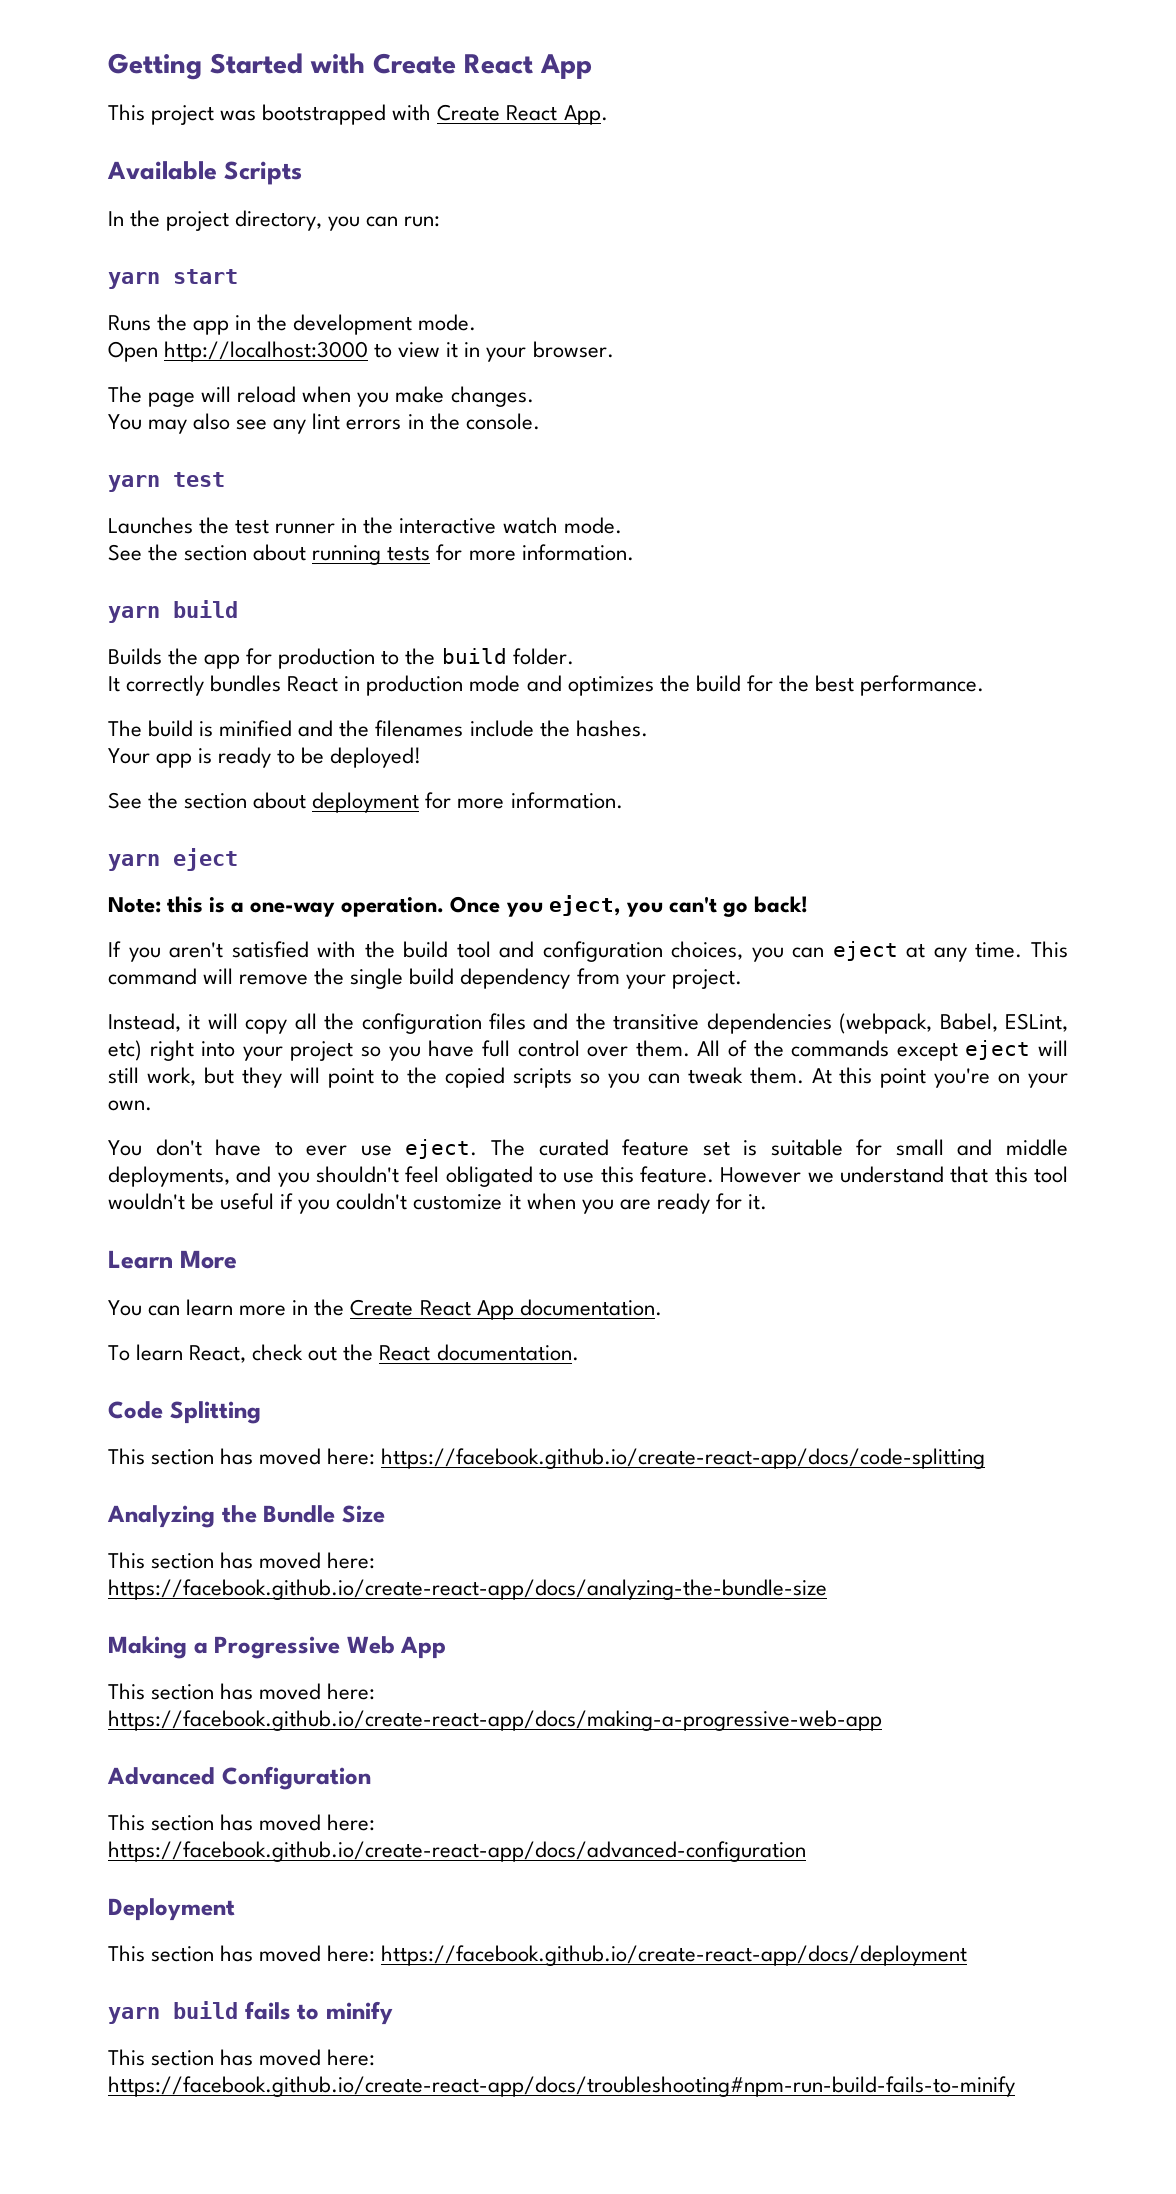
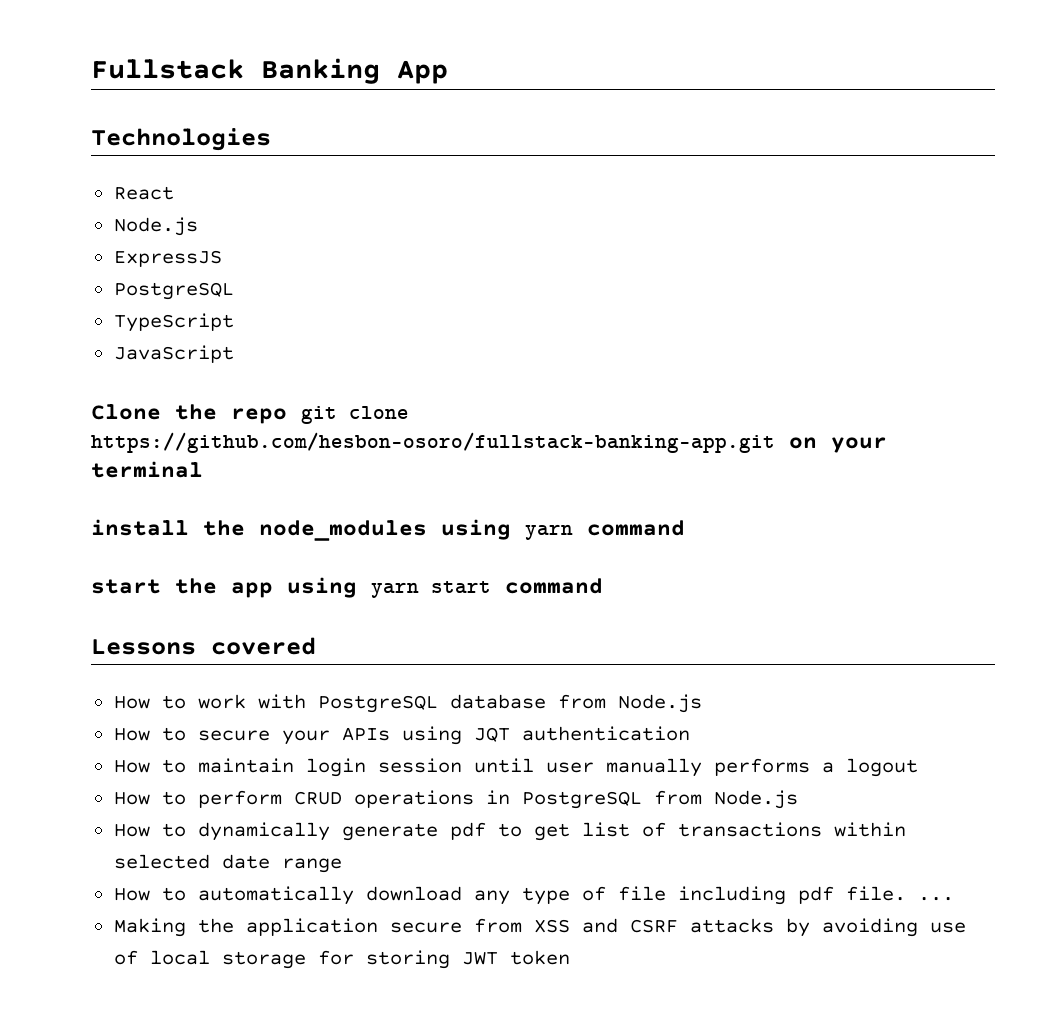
[108,53,592,80] [108,104,608,125] [107,161,303,185] [108,210,441,231] [108,269,238,289] [108,314,477,335] [108,341,614,362] [108,386,534,407] [108,413,540,434] [108,472,225,492] [108,517,622,534] [108,544,634,565] [108,600,238,623] [108,648,574,669] [108,675,985,696] [108,720,648,737] [108,747,422,768] [108,792,623,813] [108,848,238,871] [108,895,808,917] [108,941,1068,962] [108,968,742,989] [108,1013,1068,1034] [108,1040,1068,1061] [108,1067,1068,1088] [108,1100,152,1111] [108,1139,1068,1159] [108,1166,1068,1187] [108,1193,767,1214] [108,1250,238,1269] [108,1299,662,1320] [108,1344,579,1363] [108,1401,261,1424] [108,1448,986,1469] [107,1505,385,1528] [108,1552,376,1569] [108,1579,827,1600] [108,1636,447,1659] [108,1683,376,1700] [108,1710,882,1731] [107,1766,371,1790] [108,1814,376,1831] [108,1841,806,1862] [108,1898,235,1921] [108,1945,968,1966] [108,2001,393,2025] [108,2049,376,2066] [108,2076,1015,2097] Getting Started with Create React App // This project was bootstrapped with Create React App. // Available Scripts // In the project directory, you can run: // yarn start // Runs the app in the development mode. // Open http://localhost:3000 to view it in your browser. // The page will reload when you make changes. // You may also see any lint errors in the console. // yarn test // Launches the test runner in the interactive watch mode. // See the section about running tests for more information. // yarn build // Builds the app for production to the build folder. // It correctly bundles React in production mode and optimizes the build for the best performance. // The build is minified and the filenames include the hashes. // Your app is ready to be deployed! // See the section about deployment for more information. // yarn eject // Note: this is a one-way operation. Once you eject, you can't go back! // If you aren't satisfied with the build tool and configuration choices, you can eject at any time. This command will remove the single build dependency from your project. // Instead, it will copy all the configuration files and the transitive dependencies (webpack, Babel, ESLint, etc) right into your project so you have full control over them. All of the commands except eject will still work, but they will point to the copied scripts so you can tweak them. At this point you're on your own. // You don't have to ever use eject. The curated feature set is suitable for small and middle deployments, and you shouldn't feel obligated to use this feature. However we understand that this tool wouldn't be useful if you couldn't customize it when you are ready for it. // Learn More // You can learn more in the Create React App documentation. // To learn React, check out the React documentation. // Code Splitting // This section has moved here: https://facebook.github.io/create-react-app/docs/code-splitting // Analyzing the Bundle Size // This section has moved here: https://facebook.github.io/create-react-app/docs/analyzing-the-bundle-size // Making a Progressive Web App // This section has moved here: https://facebook.github.io/create-react-app/docs/making-a-progressive-web-app // Advanced Configuration // This section has moved here: https://facebook.github.io/create-react-app/docs/advanced-configuration // Deployment // This section has moved here: https://facebook.github.io/create-react-app/docs/deployment // yarn build fails to minify // This section has moved here: https://facebook.github.io/create-react-app/docs/troubleshooting#npm-run-build-fails-to-minify -> [91,58,448,84] [91,128,271,151] [113,186,174,200] [113,217,198,236] [113,250,222,267] [113,282,234,300] [113,313,234,332] [113,345,234,363] [91,404,409,424] [91,432,887,453] [91,461,203,478] [91,519,685,541] [91,577,603,598] [91,637,316,655] [113,694,702,713] [113,726,690,745] [113,758,918,777] [113,790,798,809] [113,822,906,841] [113,854,342,873] [113,886,954,905] [113,918,966,937] [113,950,570,969] Fullstack Banking App // Technologies // React // Node.js // ExpressJS // PostgreSQL // TypeScript // JavaScript // Clone the repo git clone https://github.com/hesbon-osoro/fullstack-banking-app.git on your terminal // install the node_modules using yarn command // start the app using yarn start command // Lessons covered // How to work with PostgreSQL database from Node.js // How to secure your APIs using JQT authentication // How to maintain login session until user manually performs a logout // How to perform CRUD operations in PostgreSQL from Node.js // How to dynamically generate pdf to get list of transactions within selected date range // How to automatically download any type of file including pdf file. ... // Making the application secure from XSS and CSRF attacks by avoiding use of local storage for storing JWT token

